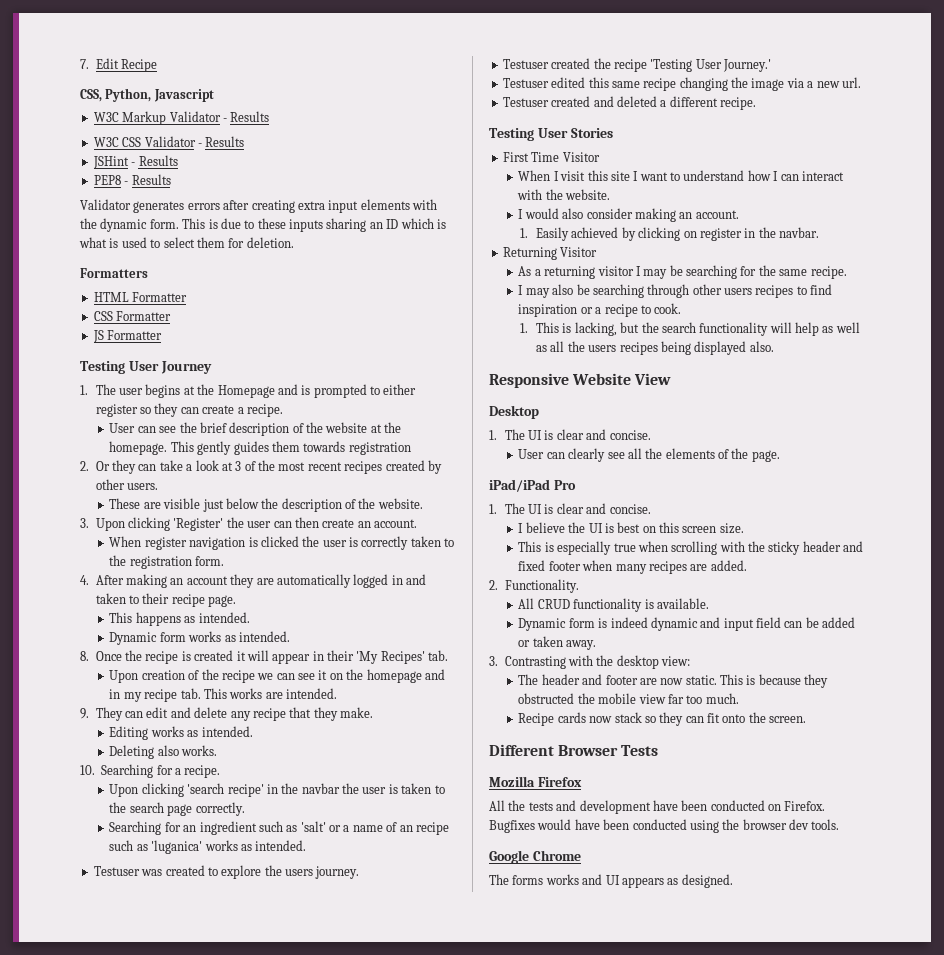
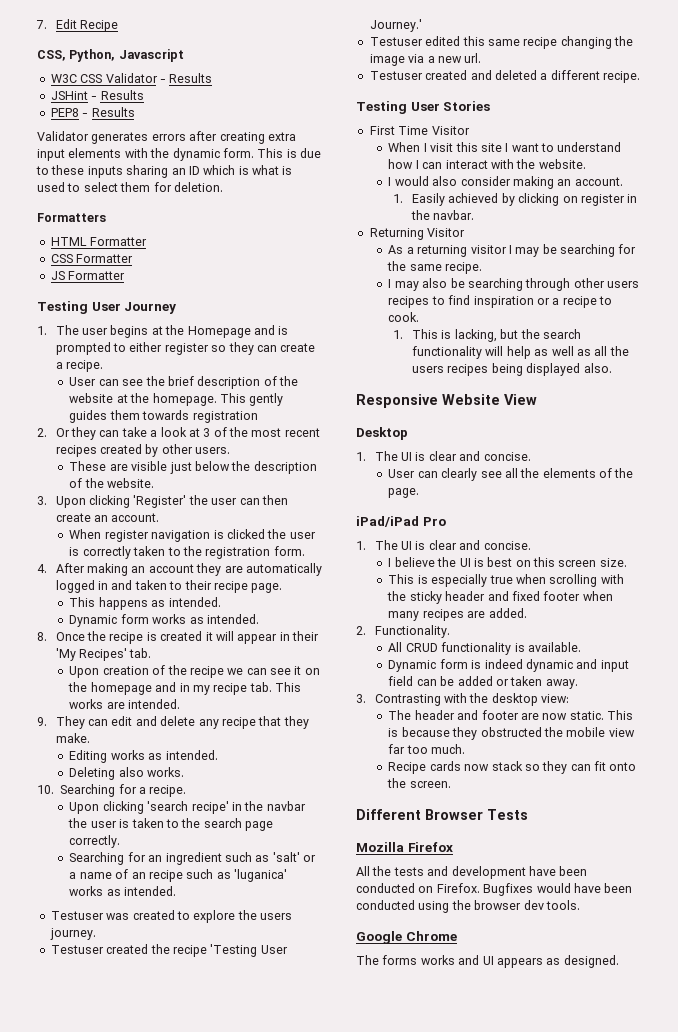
[93,111,270,125] // W3C Markup Validator - Results -> (184, 55) none

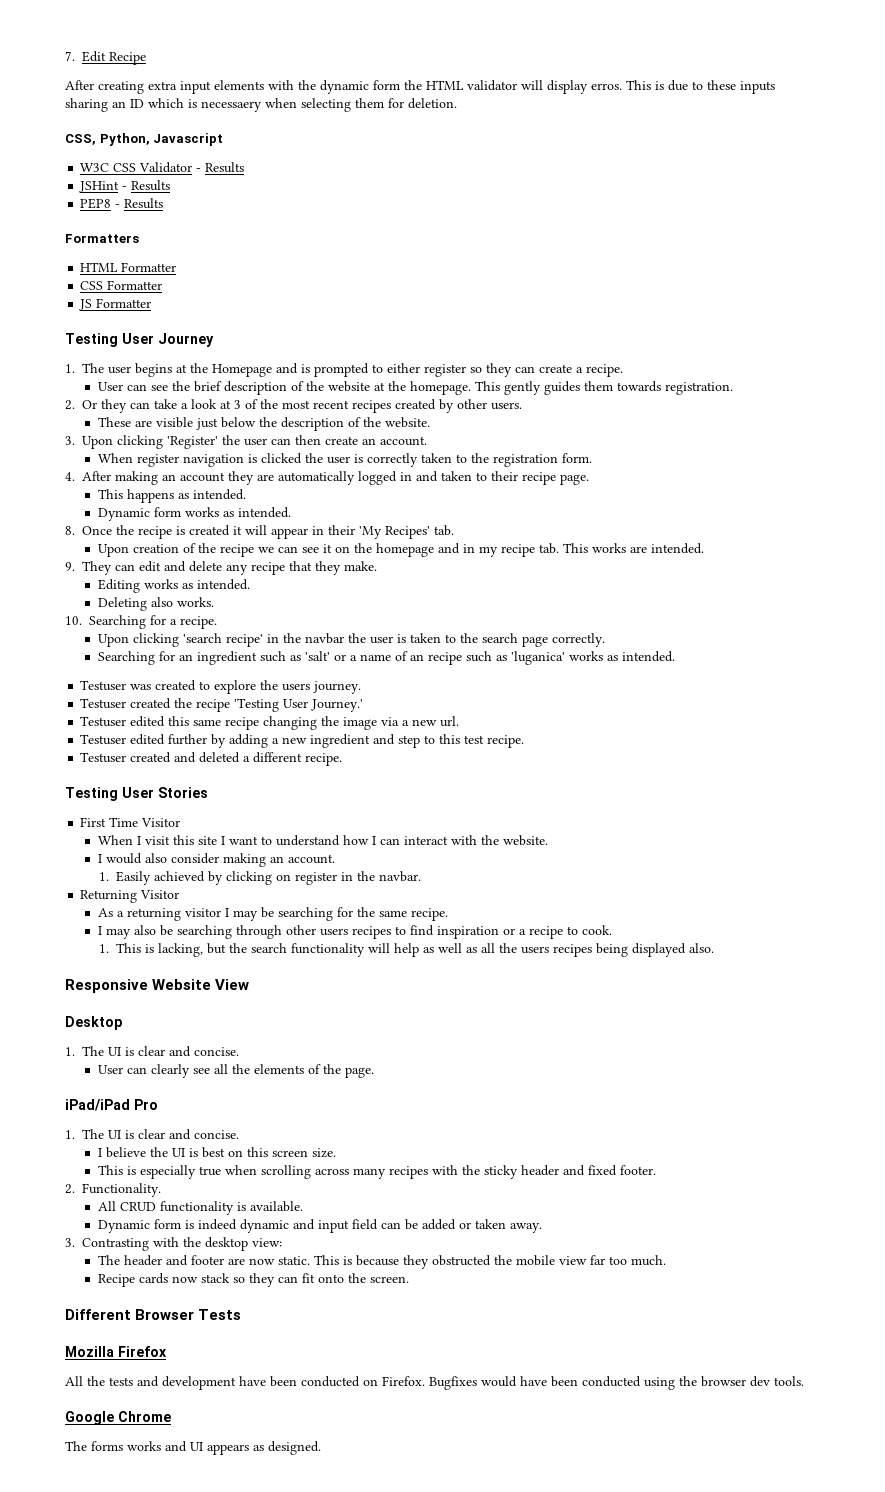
(119, 26) none -> [65,80,775,94] [65,98,457,112] // After creating extra input elements with the dynamic form the HTML validator will display erros. This is due to these inputs sharing an ID which is necessaery when selecting them for deletion.
[37,131,296,144] [37,148,321,161] [36,165,293,178] [37,182,223,192] // Validator generates errors after creating extra input elements with the dynamic form. This is due to these inputs sharing an ID which is what is used to select them for deletion. -> (164, 203) none
[192,411,258,423] registration -> [664,382,733,395] registration.
(482, 58) none -> [80,734,525,748] // Testuser edited further by adding a new ingredient and step to this test recipe.
(598, 580) none -> [314,1166,428,1179] across many recipes
[543,591,613,601] [388,608,527,621] footer when many recipes are added. -> [619,1165,656,1175] footer.

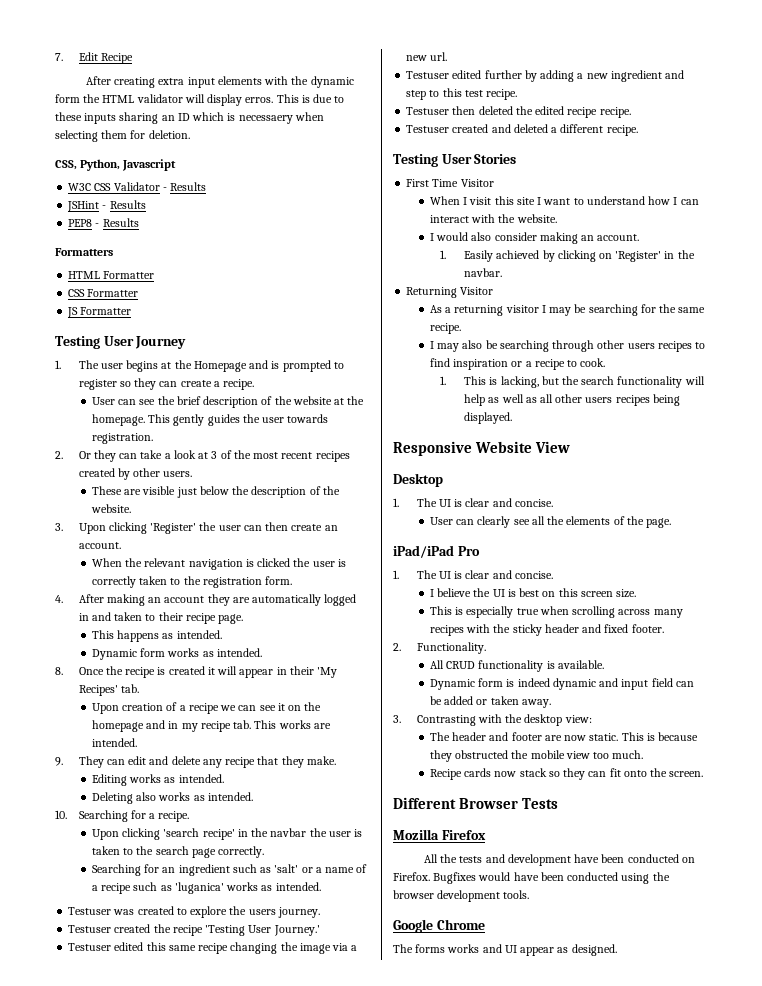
[387,363,421,373] either -> (344, 365) none
[583,381,613,391] them -> [242,414,285,423] the user
[136,454,179,467] register -> [125,558,186,567] the relevant
[197,543,216,553] the -> [179,705,186,711] a
[176,597,214,607] works. -> [158,792,253,801] works as intended.
[409,654,424,661] an -> [91,885,98,891] a
(525, 741) none -> [406,106,631,118] // Testuser then deleted the edited recipe recipe.
[295,872,338,885] register -> [615,251,662,262] 'Register'
[499,943,518,953] the -> [555,394,583,403] other
[632,943,715,957] displayed also. -> [464,412,513,424] displayed.
[589,1255,605,1265] far -> (590, 755) none
[750,1376,770,1387] dev -> [437,890,501,902] development
[207,1444,249,1455] appears -> [520,947,555,956] appear

